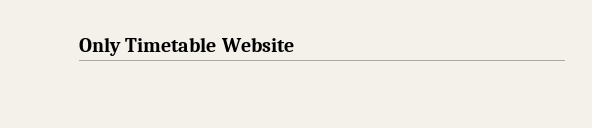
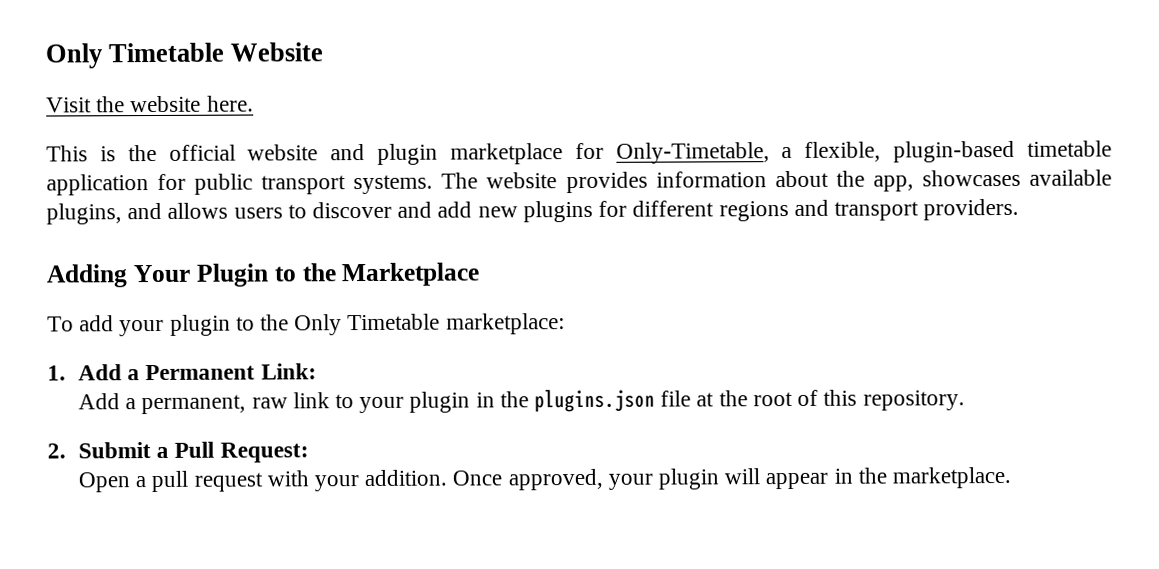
(294, 44) none -> [46,95,254,113] [46,140,1112,165] [46,169,1112,196] [46,198,1020,225] [46,262,481,288] [47,313,565,337] [47,363,317,381] [77,388,965,415] [47,441,309,463] [77,466,1012,493] // Visit the website here. // This is the official website and plugin marketplace for Only-Timetable, a flexible, plugin-based timetable application for public transport systems. The website provides information about the app, showcases available plugins, and allows users to discover and add new plugins for different regions and transport providers. // Adding Your Plugin to the Marketplace // To add your plugin to the Only Timetable marketplace: // 1. Add a Permanent Link: // Add a permanent, raw link to your plugin in the plugins.json file at the root of this repository. // 2. Submit a Pull Request: // Open a pull request with your addition. Once approved, your plugin will appear in the marketplace.

